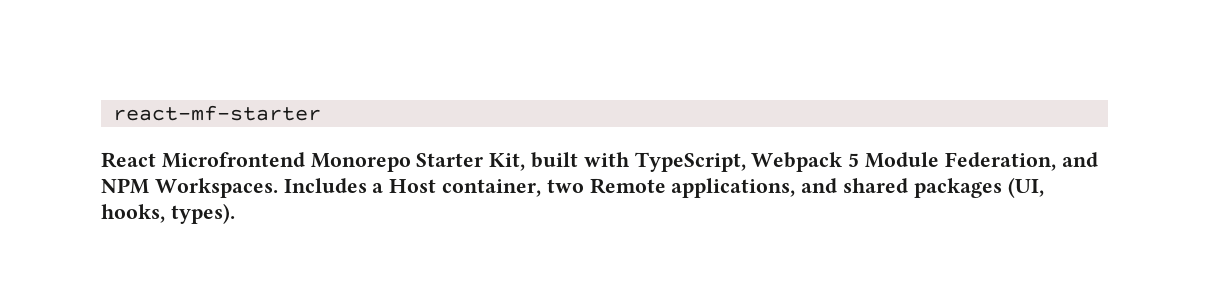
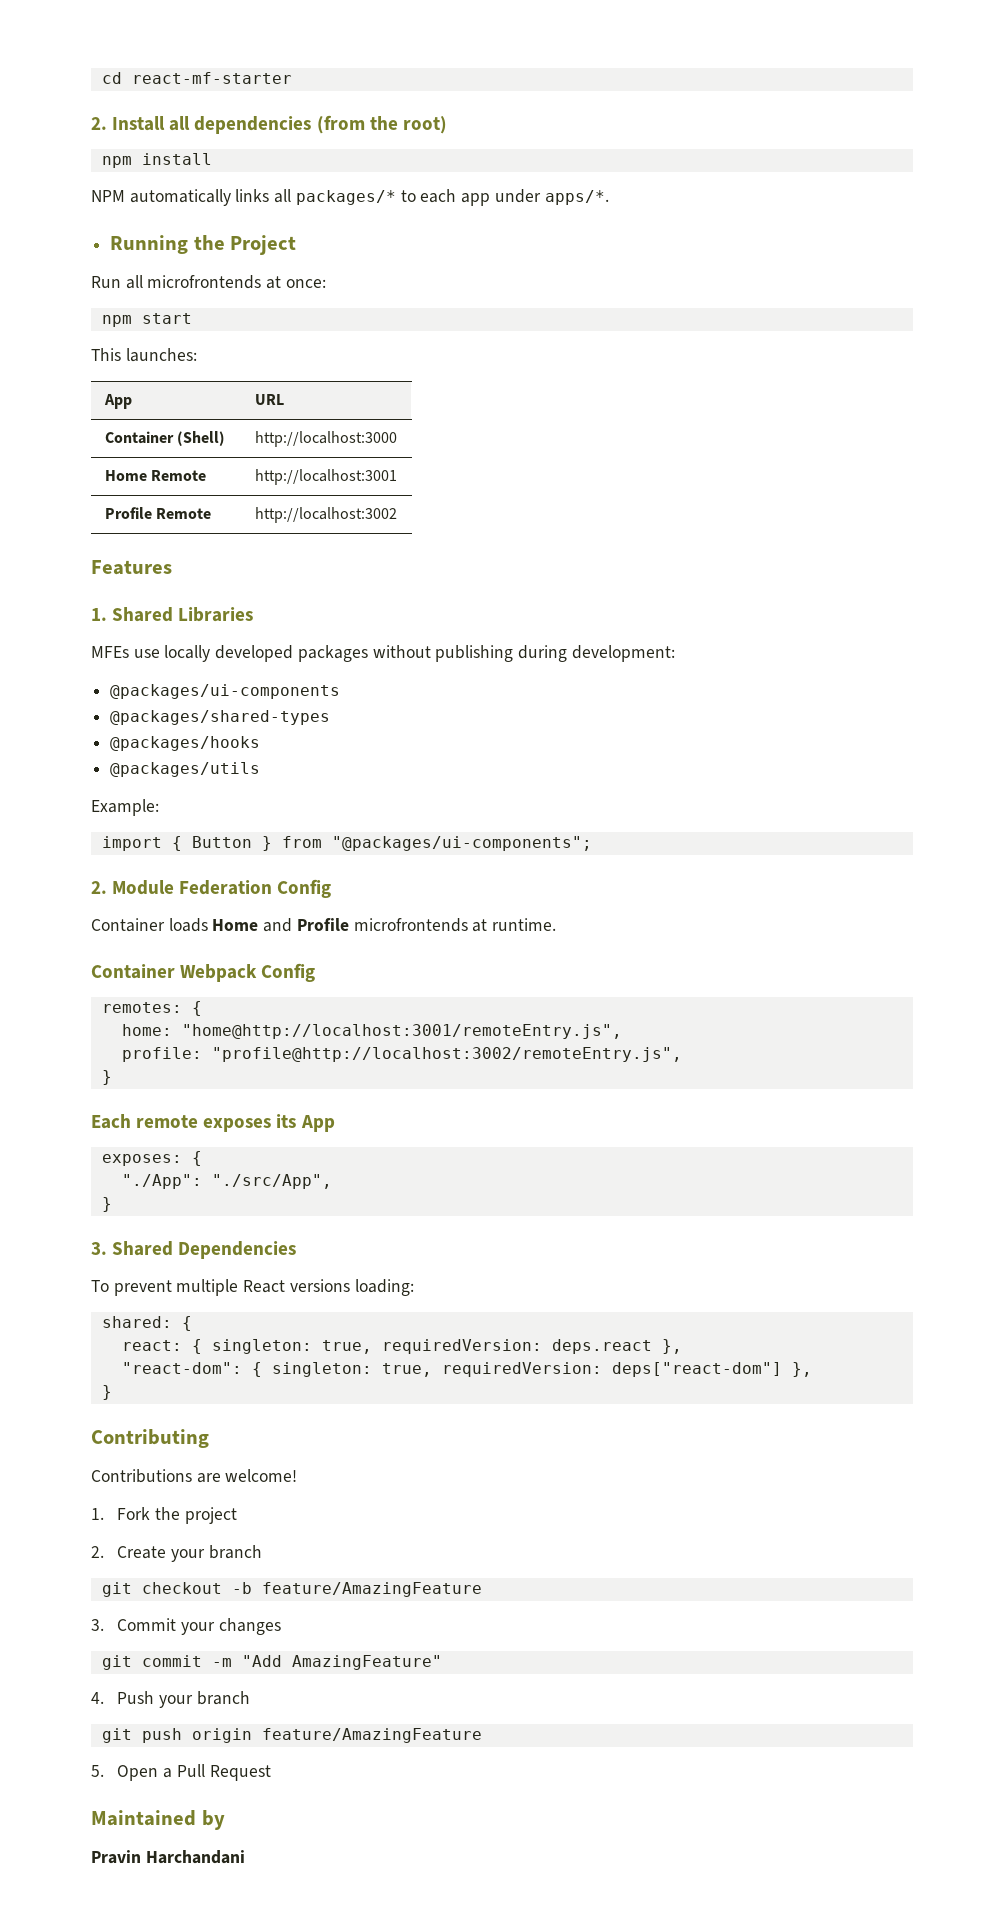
(113, 113) none -> [101,72,122,84] cd
[101,152,1098,172] [101,177,1044,198] [101,203,235,224] React Microfrontend Monorepo Starter Kit, built with TypeScript, Webpack 5 Module Federation, and NPM Workspaces. Includes a Host container, two Remote applications, and shared packages (UI, hooks, types). -> [91,115,447,134] [101,153,212,168] [91,189,609,206] [110,235,297,255] [91,275,326,289] [101,313,192,327] [91,348,197,362] [103,394,132,409] [254,394,284,405] [104,431,226,446] [254,431,397,447] [104,470,207,481] [254,469,397,485] [104,507,212,519] [254,507,397,523] [91,560,172,575] [91,607,254,622] [91,645,675,662] [110,684,341,699] [110,710,331,725] [110,736,261,751] [110,762,261,777] [91,799,159,816] [101,836,592,851] [91,879,332,898] [91,918,557,932] [91,963,316,982] [101,1001,202,1016] [121,1024,622,1039] [121,1047,682,1062] [101,1070,112,1085] [91,1114,335,1132] [101,1151,202,1166] [121,1174,332,1189] [101,1197,112,1212] [91,1241,297,1259] [91,1279,414,1296] [101,1316,192,1331] [121,1339,682,1354] [121,1362,812,1377] [101,1385,112,1400] [91,1429,209,1448] [91,1469,298,1483] [91,1507,237,1524] [91,1545,262,1562] [101,1582,482,1597] [91,1618,281,1635] [101,1655,442,1670] [91,1691,250,1708] [101,1728,482,1743] [91,1764,271,1781] [91,1810,225,1830] [91,1850,245,1864] 2. Install all dependencies (from the root) // npm install // NPM automatically links all packages/* to each app under apps/*. // Running the Project // Run all microfrontends at once: // npm start // This launches: // App | URL // Container (Shell) | http://localhost:3000 // Home Remote | http://localhost:3001 // Profile Remote | http://localhost:3002 // Features // 1. Shared Libraries // MFEs use locally developed packages without publishing during development: // @packages/ui-components // @packages/shared-types // @packages/hooks // @packages/utils // Example: // import { Button } from "@packages/ui-components"; // 2. Module Federation Config // Container loads Home and Profile microfrontends at runtime. // Container Webpack Config // remotes: { // home: "home@http://localhost:3001/remoteEntry.js", // profile: "profile@http://localhost:3002/remoteEntry.js", // } // Each remote exposes its App // exposes: { // "./App": "./src/App", // } // 3. Shared Dependencies // To prevent multiple React versions loading: // shared: { // react: { singleton: true, requiredVersion: deps.react }, // "react-dom": { singleton: true, requiredVersion: deps["react-dom"] }, // } // Contributing // Contributions are welcome! // 1. Fork the project // 2. Create your branch // git checkout -b feature/AmazingFeature // 3. Commit your changes // git commit -m "Add AmazingFeature" // 4. Push your branch // git push origin feature/AmazingFeature // 5. Open a Pull Request // Maintained by // Pravin Harchandani

